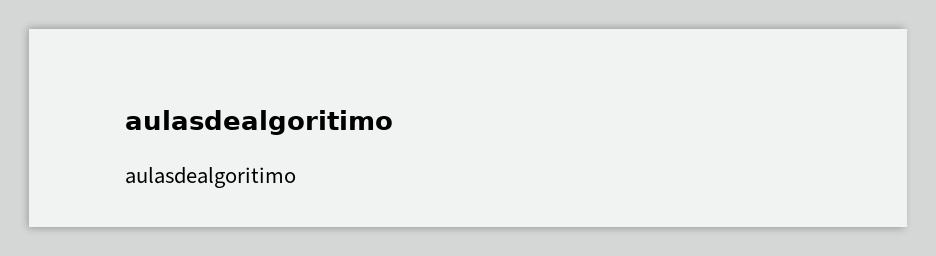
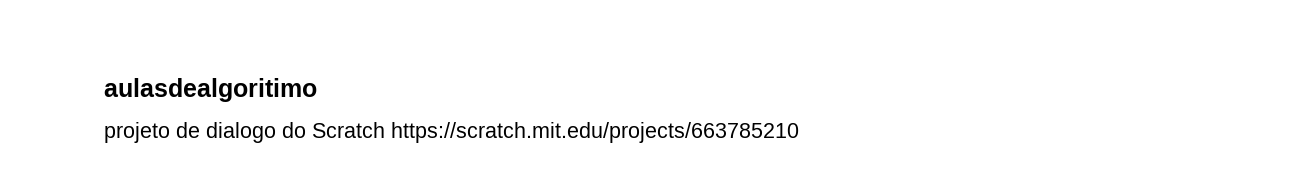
[125,167,296,188] aulasdealgoritimo -> [104,122,799,143] projeto de dialogo do Scratch https://scratch.mit.edu/projects/663785210

